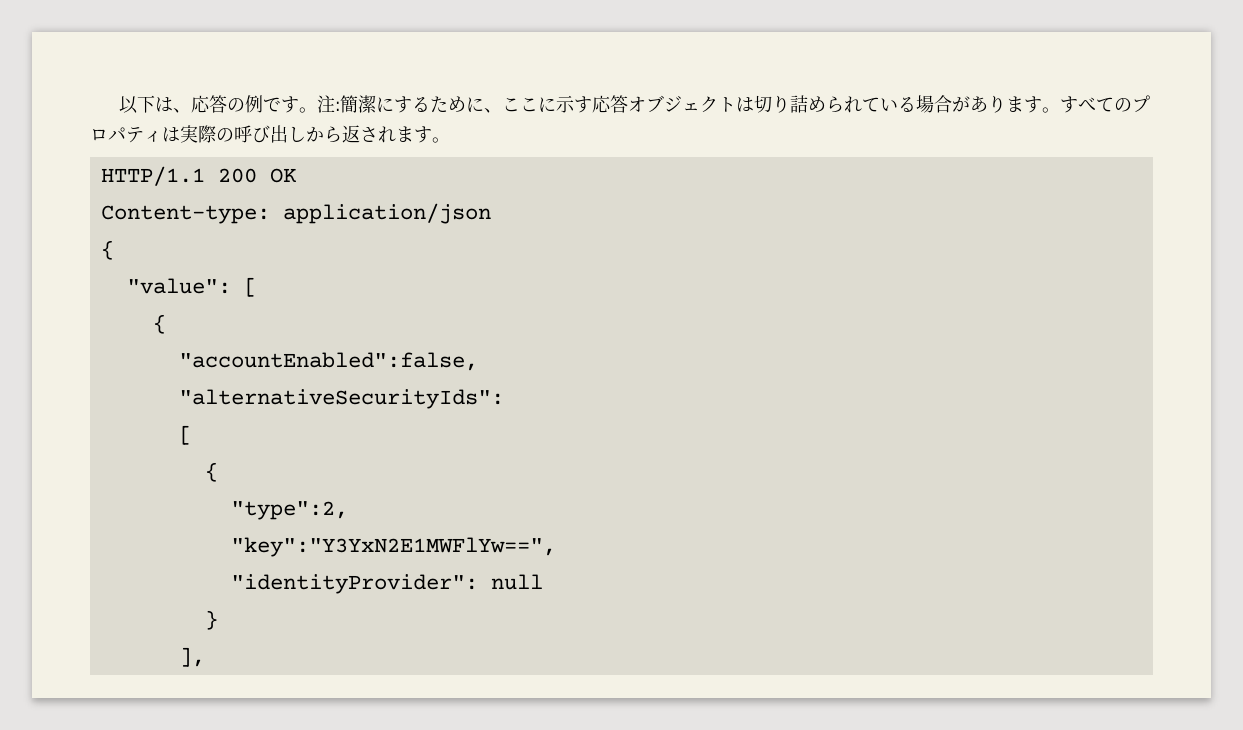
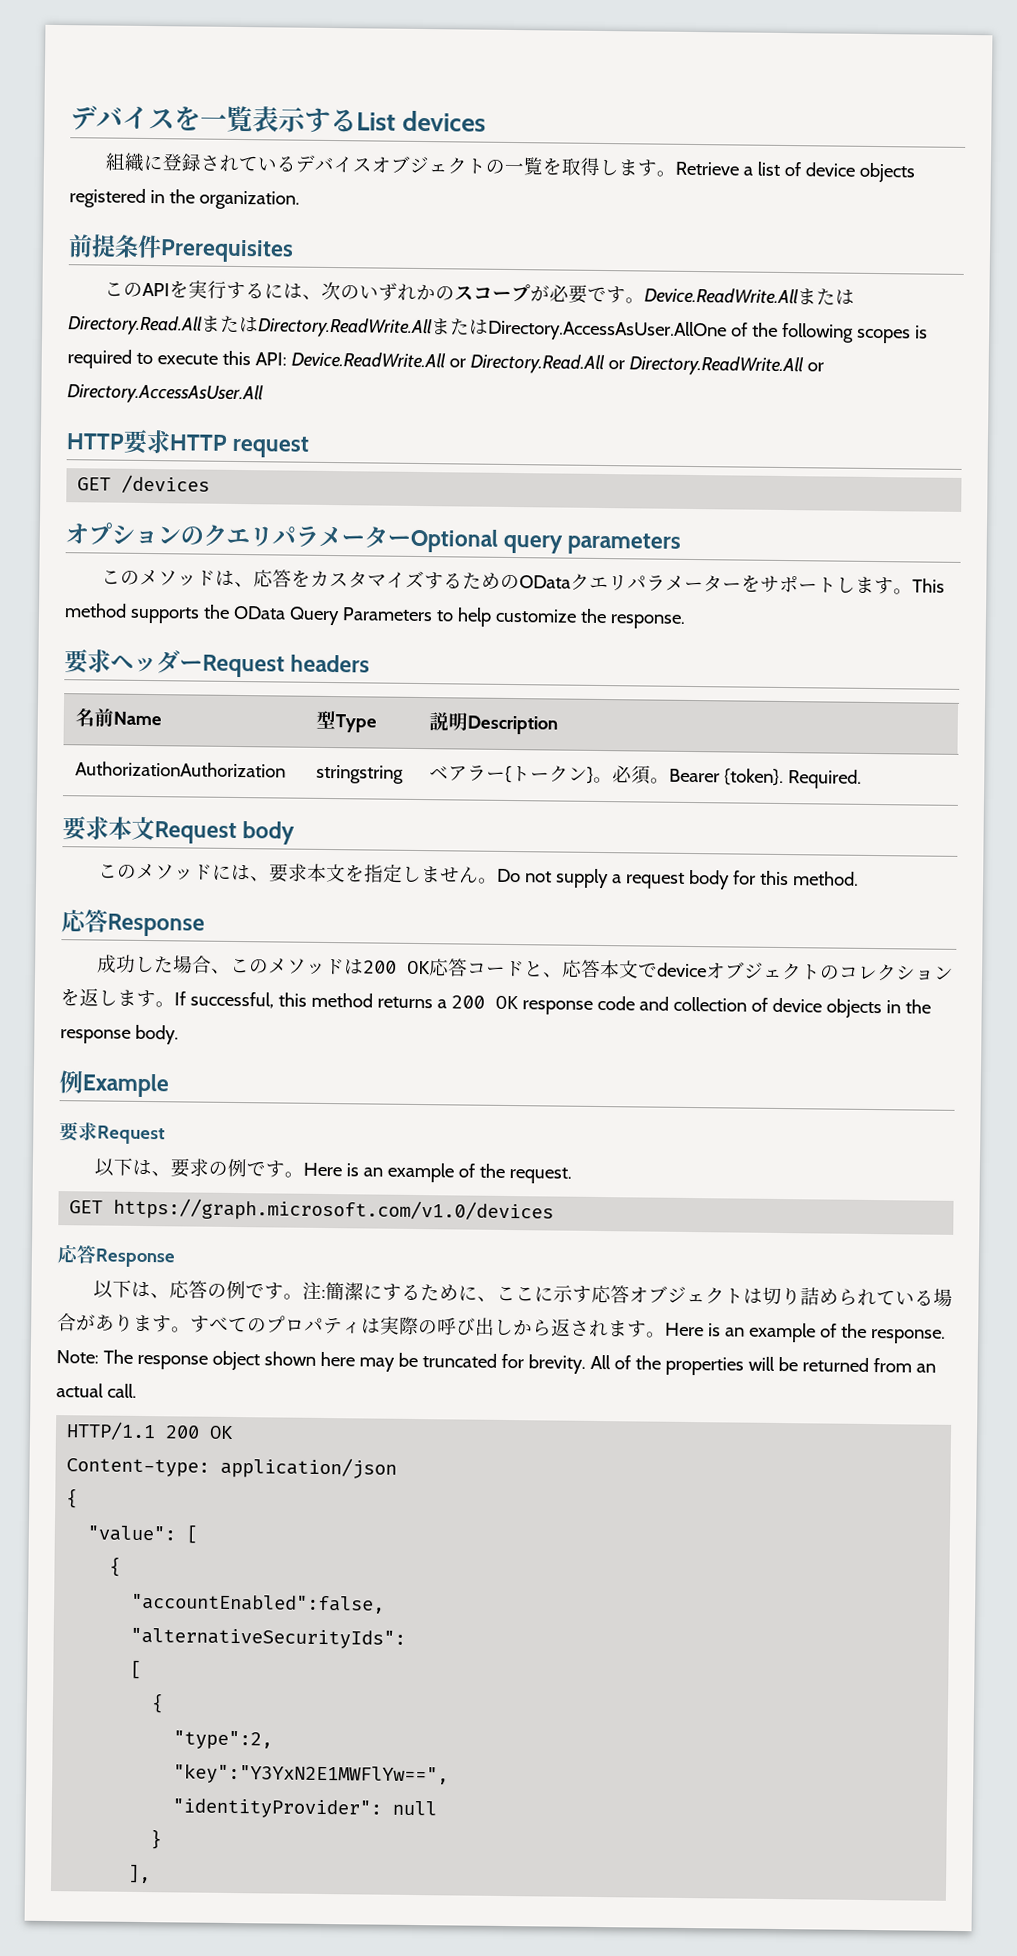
(119, 105) none -> [70,105,487,133] [104,152,915,183] [69,188,300,210] [68,234,294,263] [103,280,855,306] [68,315,928,344] [67,349,824,377] [67,383,264,405] [66,429,310,458] [77,474,211,494] [65,522,682,555] [100,569,945,595] [64,603,686,629] [64,649,371,678] [74,708,162,727] [315,710,377,733] [428,712,558,735] [74,761,286,778] [315,764,404,784] [428,765,862,789] [62,816,296,845] [97,863,859,890] [61,909,205,937] [96,954,954,982] [60,988,931,1019] [60,1024,179,1045] [59,1070,169,1098] [59,1122,165,1145] [93,1157,572,1184] [69,1197,555,1223] [57,1244,175,1268] デバイスを一覧表示するList devices // 組織に登録されているデバイスオブジェクトの一覧を取得します。Retrieve a list of device objects registered in the organization. // 前提条件Prerequisites // このAPIを実行するには、次のいずれかのスコープが必要です。Device.ReadWrite.AllまたはDirectory.Read.AllまたはDirectory.ReadWrite.AllまたはDirectory.AccessAsUser.AllOne of the following scopes is required to execute this API: Device.ReadWrite.All or Directory.Read.All or Directory.ReadWrite.All or Directory.AccessAsUser.All // HTTP要求HTTP request // GET /devices // オプションのクエリパラメーターOptional query parameters // このメソッドは、応答をカスタマイズするためのODataクエリパラメーターをサポートします。This method supports the OData Query Parameters to help customize the response. // 要求ヘッダーRequest headers // 名前Name | 型Type | 説明Description // AuthorizationAuthorization | stringstring | ベアラー{トークン}。必須。Bearer {token}. Required. // 要求本文Request body // このメソッドには、要求本文を指定しません。Do not supply a request body for this method. // 応答Response // 成功した場合、このメソッドは200 OK応答コードと、応答本文でdeviceオブジェクトのコレクションを返します。If successful, this method returns a 200 OK response code and collection of device objects in the response body. // 例Example // 要求Request // 以下は、要求の例です。Here is an example of the request. // GET https://graph.microsoft.com/v1.0/devices // 応答Response //
(450, 140) none -> [665,1322,946,1344] [56,1349,936,1376] [56,1383,137,1398] Here is an example of the response. Note: The response object shown here may be truncated for brevity. All of the properties will be returned from an actual call.

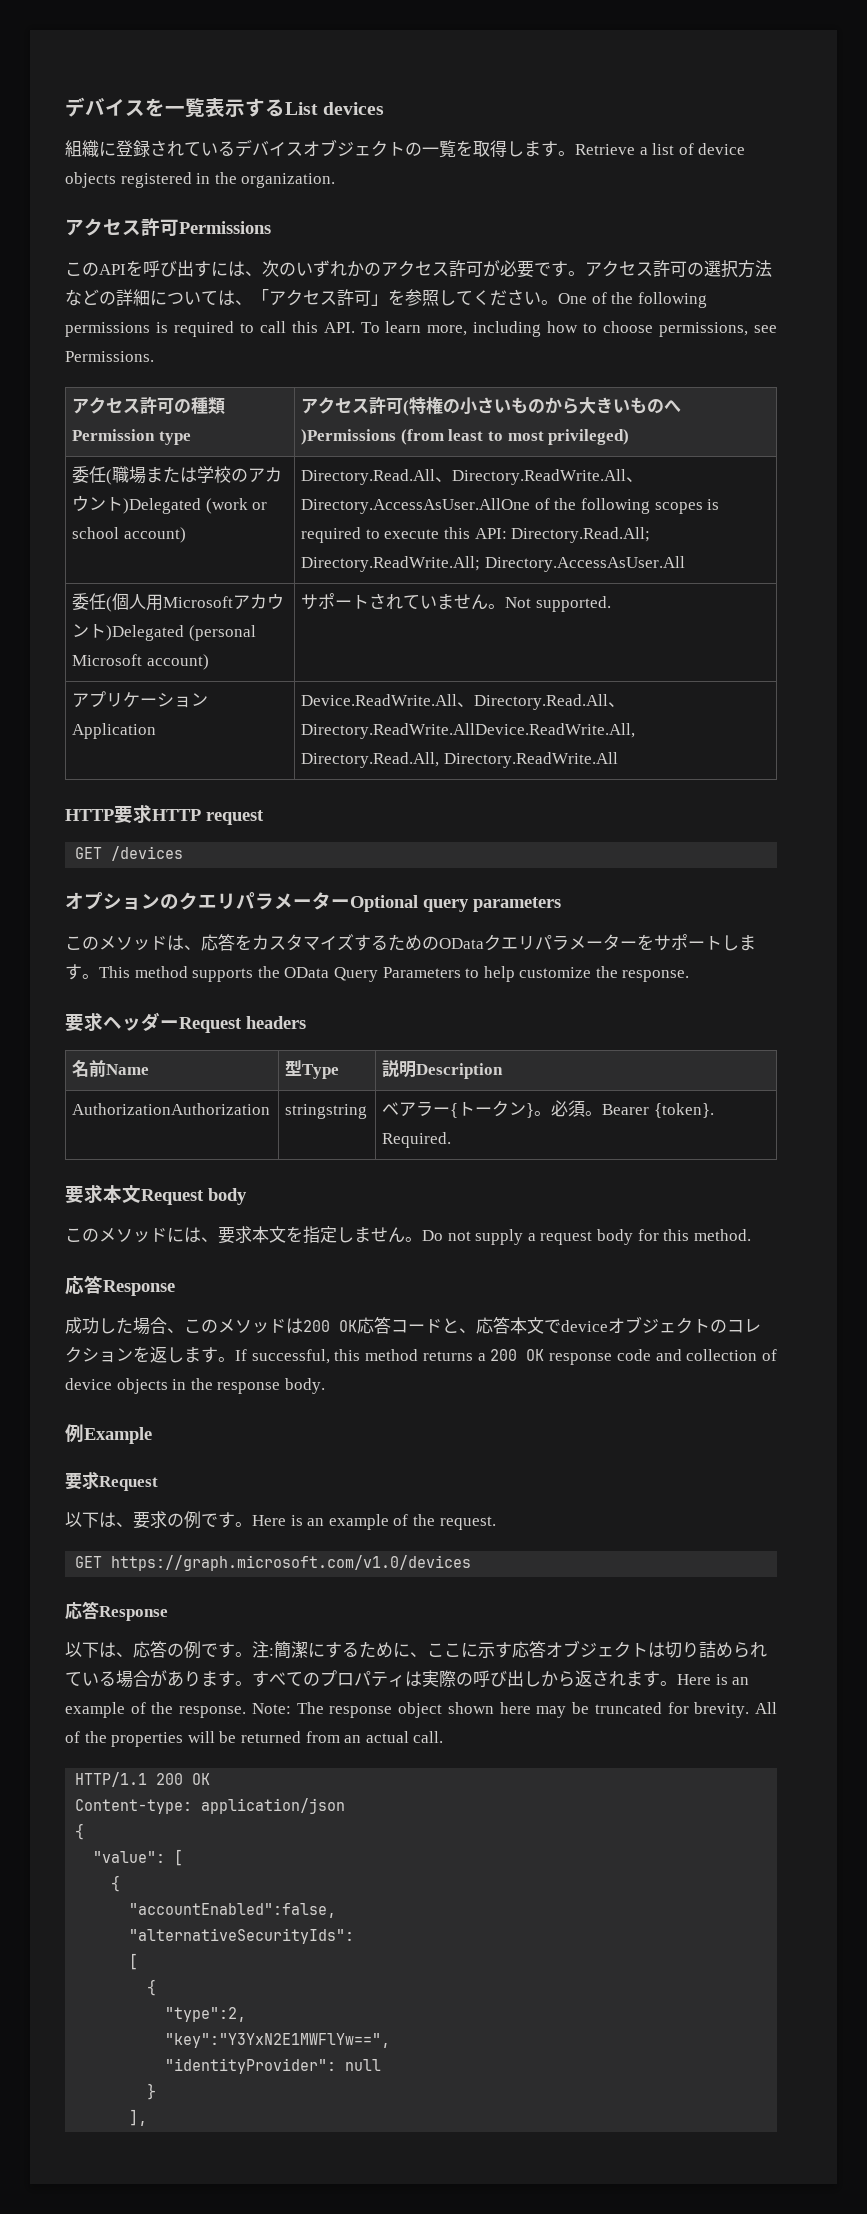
[68,234,294,263] 前提条件Prerequisites -> [65,218,271,236] アクセス許可Permissions
[187,280,265,300] 実行する -> [143,260,211,277] 呼び出す
[453,283,855,306] [68,315,489,339] スコープが必要です。Device.ReadWrite.AllまたはDirectory.Read.AllまたはDirectory.ReadWrite.Allまたは -> [381,260,772,278] [65,289,707,308] [65,321,777,337] [65,351,154,362] [72,396,226,414] [72,429,191,445] [301,396,682,416] [301,429,630,445] [72,466,283,485] [72,495,268,514] [72,527,186,543] [301,469,644,485] アクセス許可が必要です。アクセス許可の選択方法などの詳細については、「アクセス許可」を参照してください。One of the following permissions is required to call this API. To learn more, including how to choose permissions, see Permissions. // アクセス許可の種類Permission type | アクセス許可(特権の小さいものから大きいものへ)Permissions (from least to most privileged) // 委任(職場または学校のアカウント)Delegated (work or school account) | Directory.Read.All、Directory.ReadWrite.All、
[290,351,824,377] [67,383,264,405] Device.ReadWrite.All or Directory.Read.All or Directory.ReadWrite.All or Directory.AccessAsUser.All -> [511,527,651,543] [301,556,685,572] [72,593,285,612] [72,624,256,641] [72,654,209,670] [301,593,611,612] [72,691,209,708] [72,723,157,739] [301,694,626,710] [301,723,636,739] [301,752,618,768] Directory.Read.All; Directory.ReadWrite.All; Directory.AccessAsUser.All // 委任(個人用Microsoftアカウント)Delegated (personal Microsoft account) | サポートされていません。Not supported. // アプリケーションApplication | Device.ReadWrite.All、Directory.Read.All、Directory.ReadWrite.AllDevice.ReadWrite.All, Directory.Read.All, Directory.ReadWrite.All

